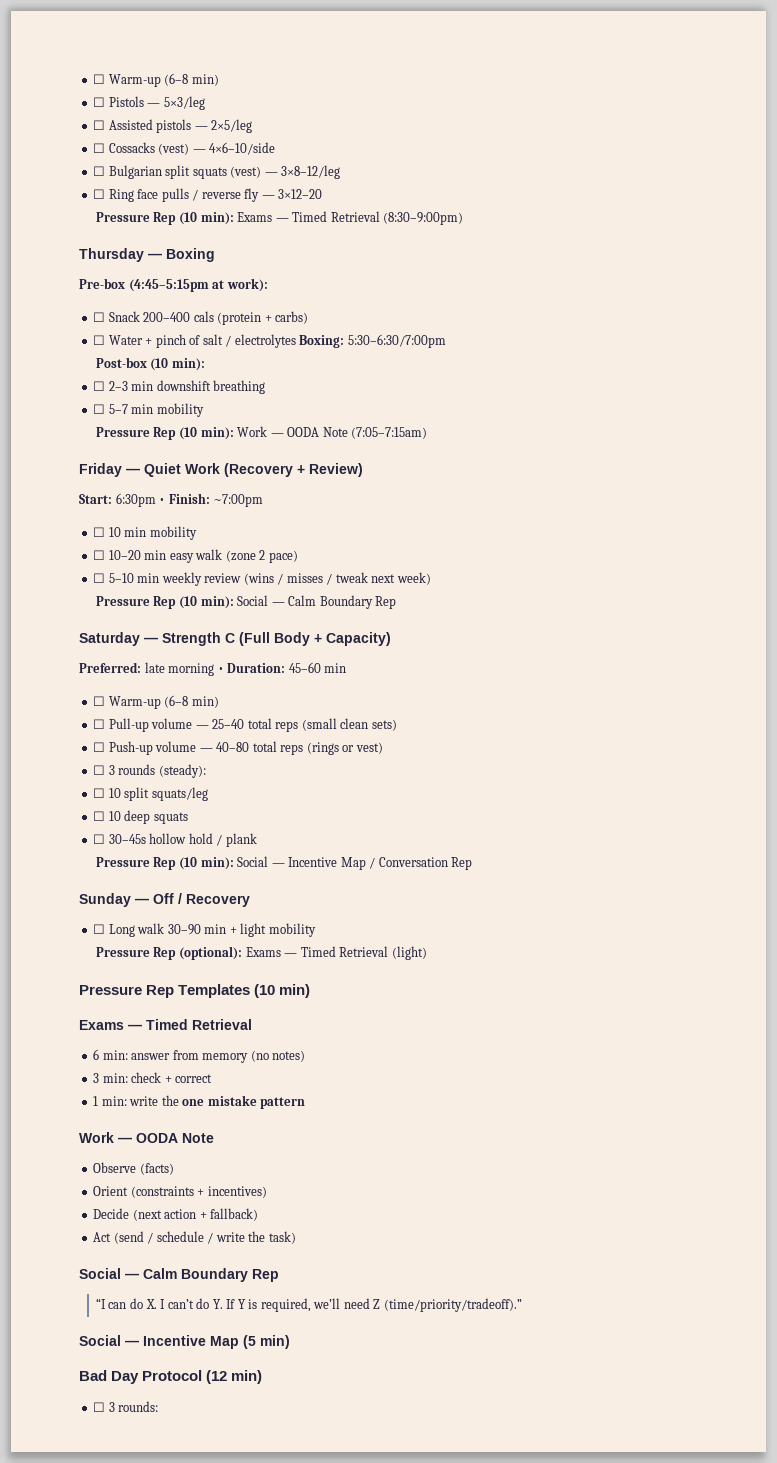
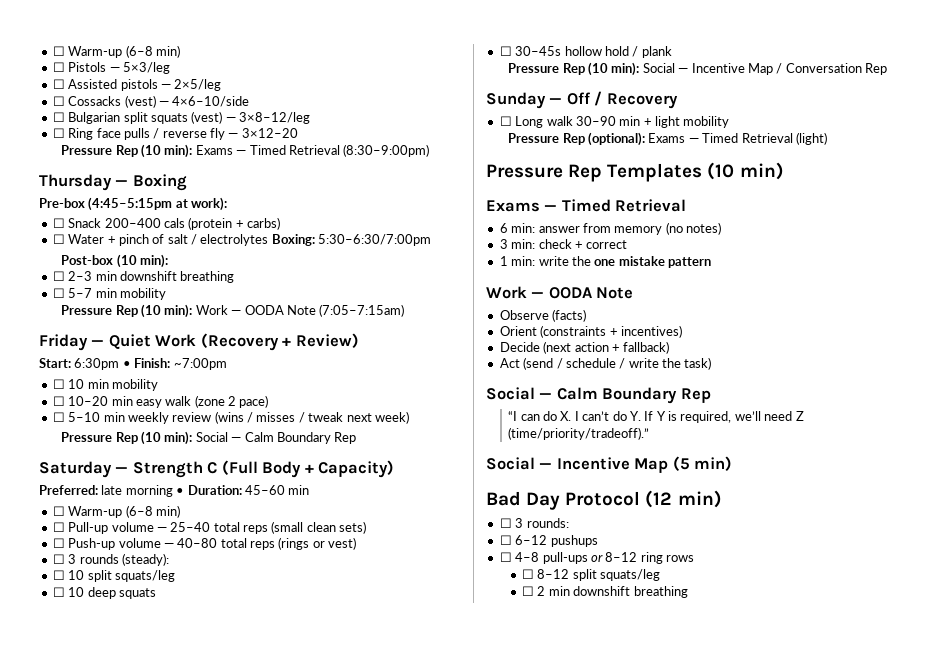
(159, 1406) none -> [499,535,598,547] [499,552,694,564] [522,569,661,581] [522,586,688,598] // ☐ 6–12 pushups // ☐ 4–8 pull-ups or 8–12 ring rows // ☐ 8–12 split squats/leg // ☐ 2 min downshift breathing

